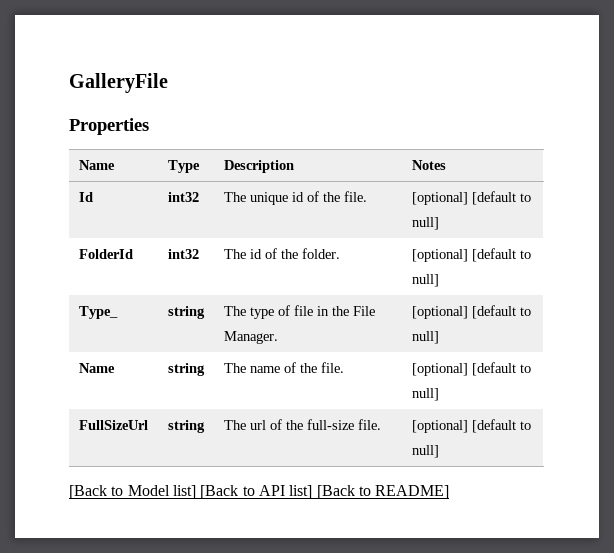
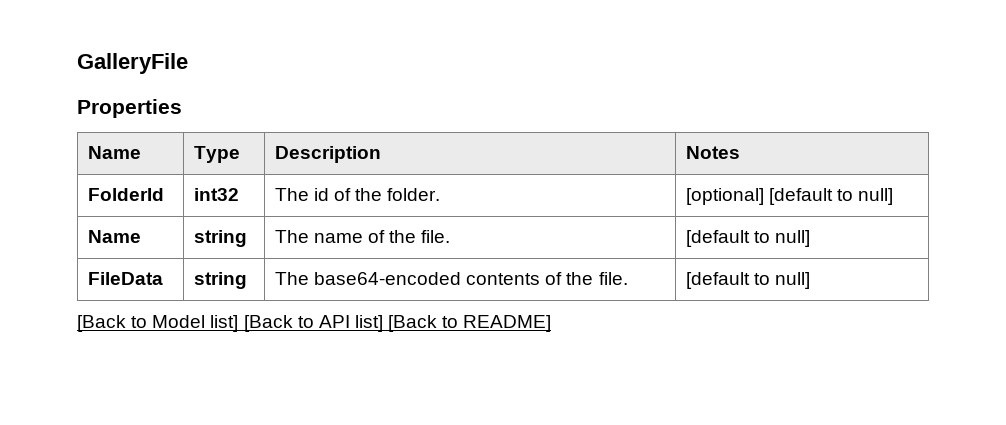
[78,192,93,202] [167,192,199,202] [223,191,367,205] [411,191,531,205] [411,217,439,230] // Id | int32 | The unique id of the file. | [optional] [default to null] -> (740, 152) none
[78,306,118,319] [167,306,205,319] [223,305,375,319] [223,331,278,344] [411,305,531,319] [411,331,439,344] // Type_ | string | The type of file in the File Manager. | [optional] [default to null] -> (894, 196) none
[411,362,531,376] [411,388,439,401] [78,420,148,430] [167,420,205,433] [223,419,381,430] [411,420,468,433] [optional] [default to null] // FullSizeUrl | string | The url of the full-size file. | [optional] -> [685,230,811,247] [87,272,163,285] [193,272,247,289] [274,272,628,285] [default to null] // FileData | string | The base64-encoded contents of the file. |

